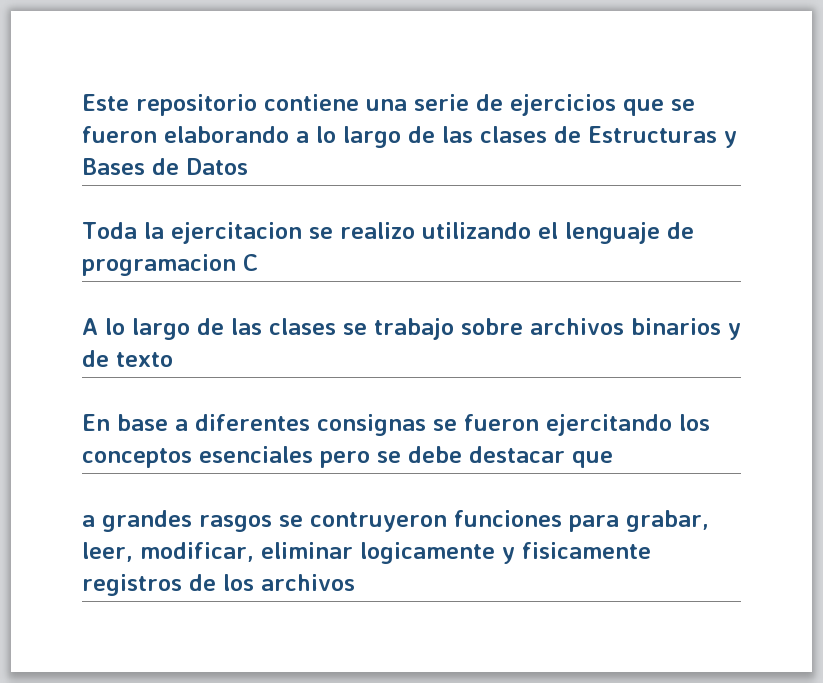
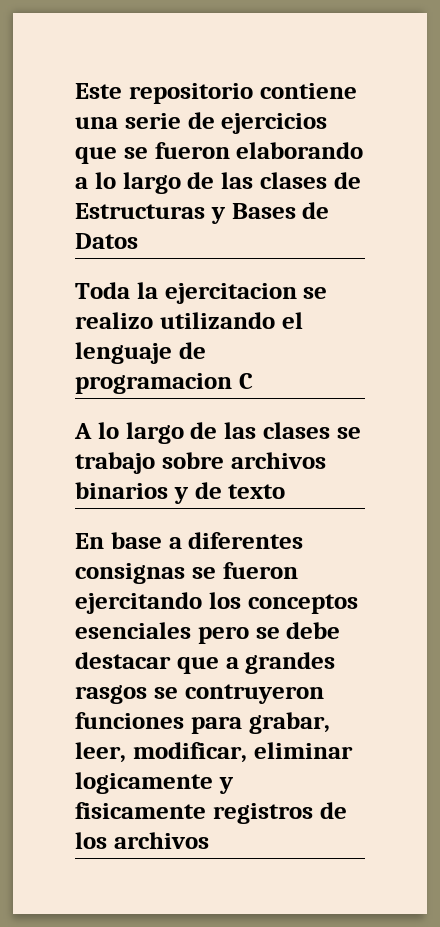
(613, 459) // -> (219, 665) none

